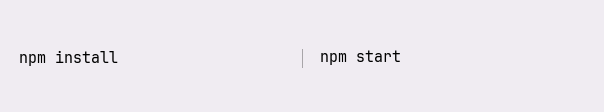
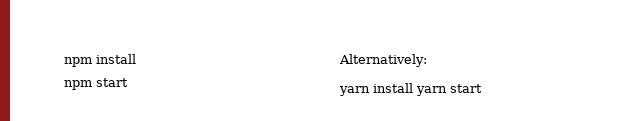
(401, 56) none -> [339,54,427,67] [339,83,482,96] // Alternatively: // yarn install yarn start

